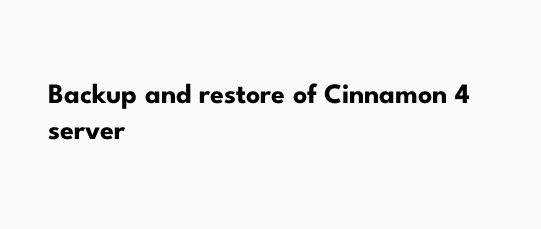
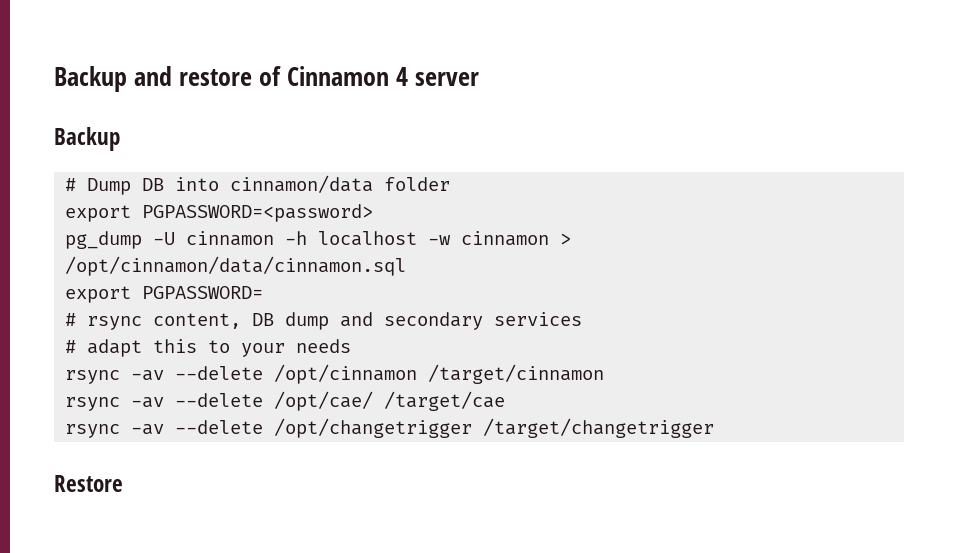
(126, 133) none -> [54,127,120,151] [65,175,451,195] [65,204,374,222] [65,231,572,249] [65,256,407,276] [65,286,264,303] [65,312,583,330] [65,339,352,357] [65,364,605,384] [65,391,506,411] [65,418,715,438] [54,475,123,492] // Backup // # Dump DB into cinnamon/data folder // export PGPASSWORD=<password> // pg_dump -U cinnamon -h localhost -w cinnamon > /opt/cinnamon/data/cinnamon.sql // export PGPASSWORD= // # rsync content, DB dump and secondary services // # adapt this to your needs // rsync -av --delete /opt/cinnamon /target/cinnamon // rsync -av --delete /opt/cae/ /target/cae // rsync -av --delete /opt/changetrigger /target/changetrigger // Restore

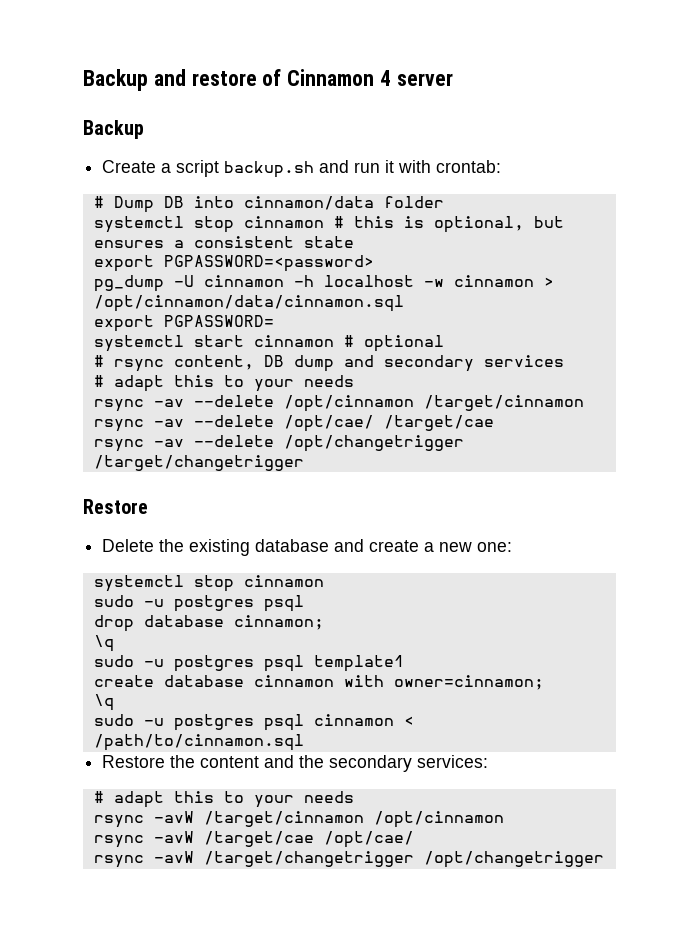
(120, 139) none -> [102,160,502,178] // Create a script backup.sh and run it with crontab:
(451, 184) none -> [93,216,564,233] [93,236,354,248] // systemctl stop cinnamon # this is optional, but ensures a consistent state
(264, 292) none -> [93,335,444,352] // systemctl start cinnamon # optional
(123, 483) none -> [102,539,513,556] [93,575,324,592] [93,595,304,612] [93,615,324,632] [93,635,114,652] [93,655,404,672] [93,675,544,690] [93,694,114,711] [93,714,414,731] [93,734,304,751] [102,755,489,772] [93,791,354,808] [93,811,504,828] [93,831,414,848] [93,851,604,868] // Delete the existing database and create a new one: // systemctl stop cinnamon // sudo -u postgres psql // drop database cinnamon; // \q // sudo -u postgres psql template1 // create database cinnamon with owner=cinnamon; // \q // sudo -u postgres psql cinnamon < /path/to/cinnamon.sql // Restore the content and the secondary services: // # adapt this to your needs // rsync -avW /target/cinnamon /opt/cinnamon // rsync -avW /target/cae /opt/cae/ // rsync -avW /target/changetrigger /opt/changetrigger

